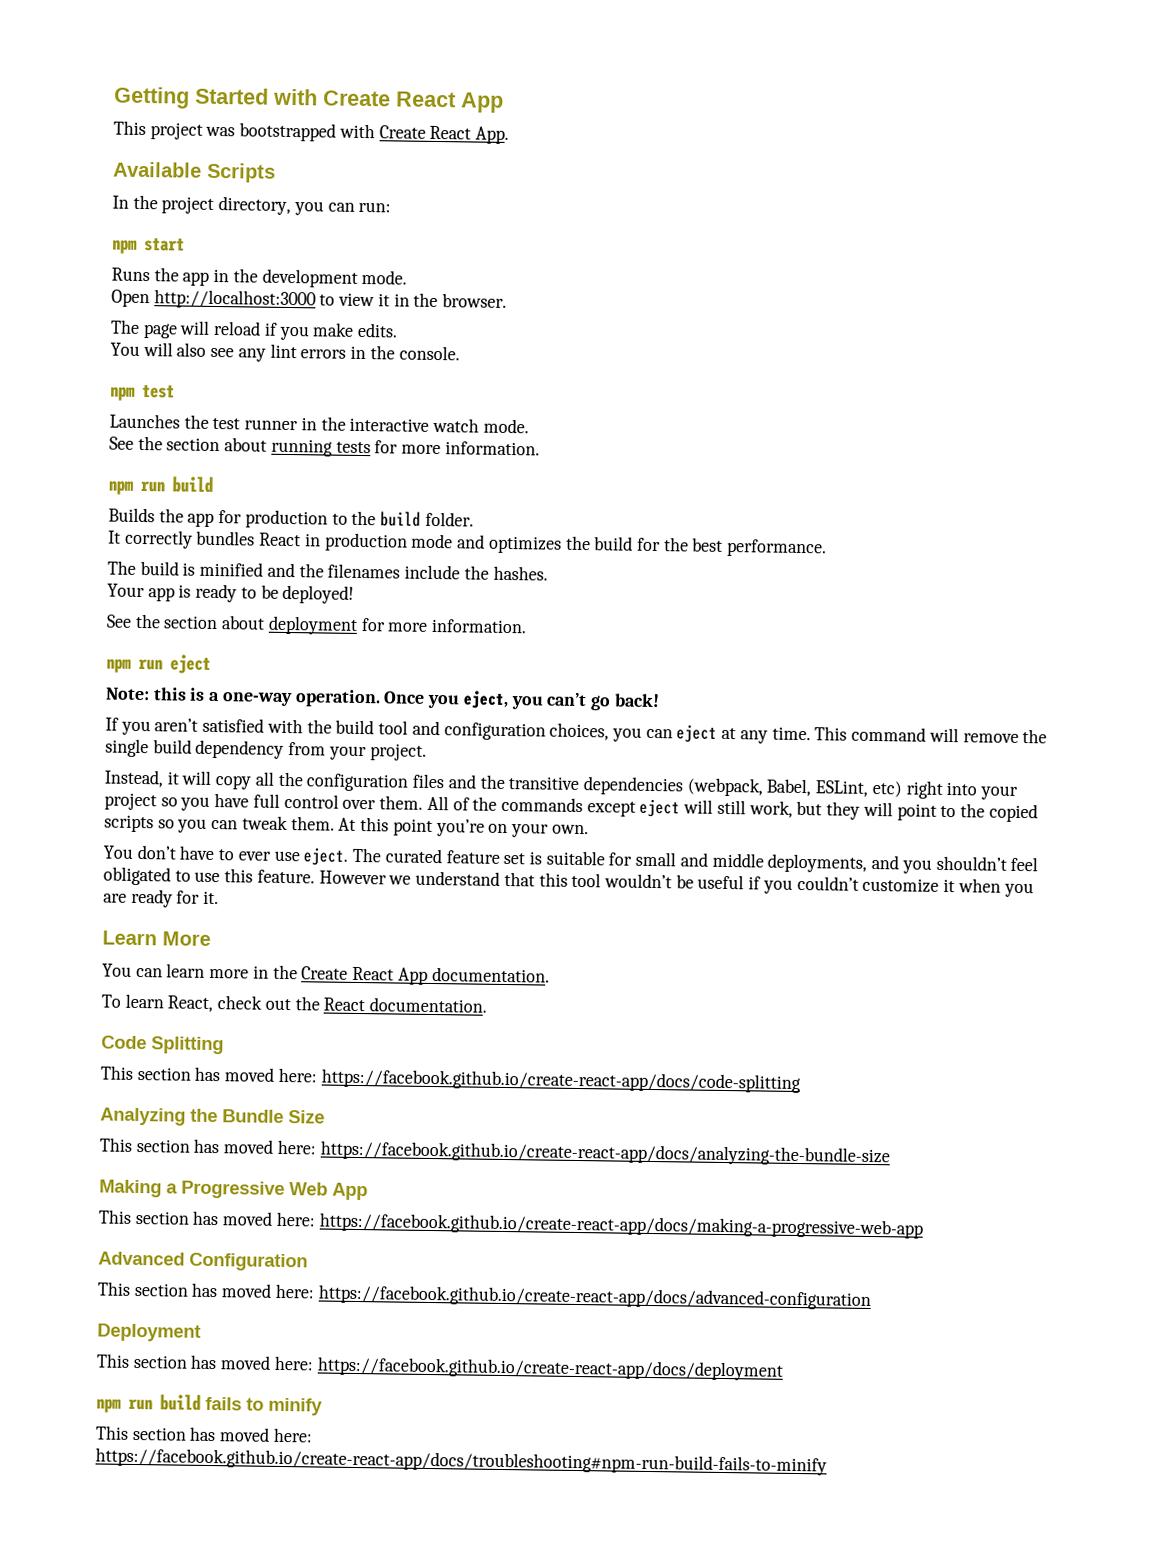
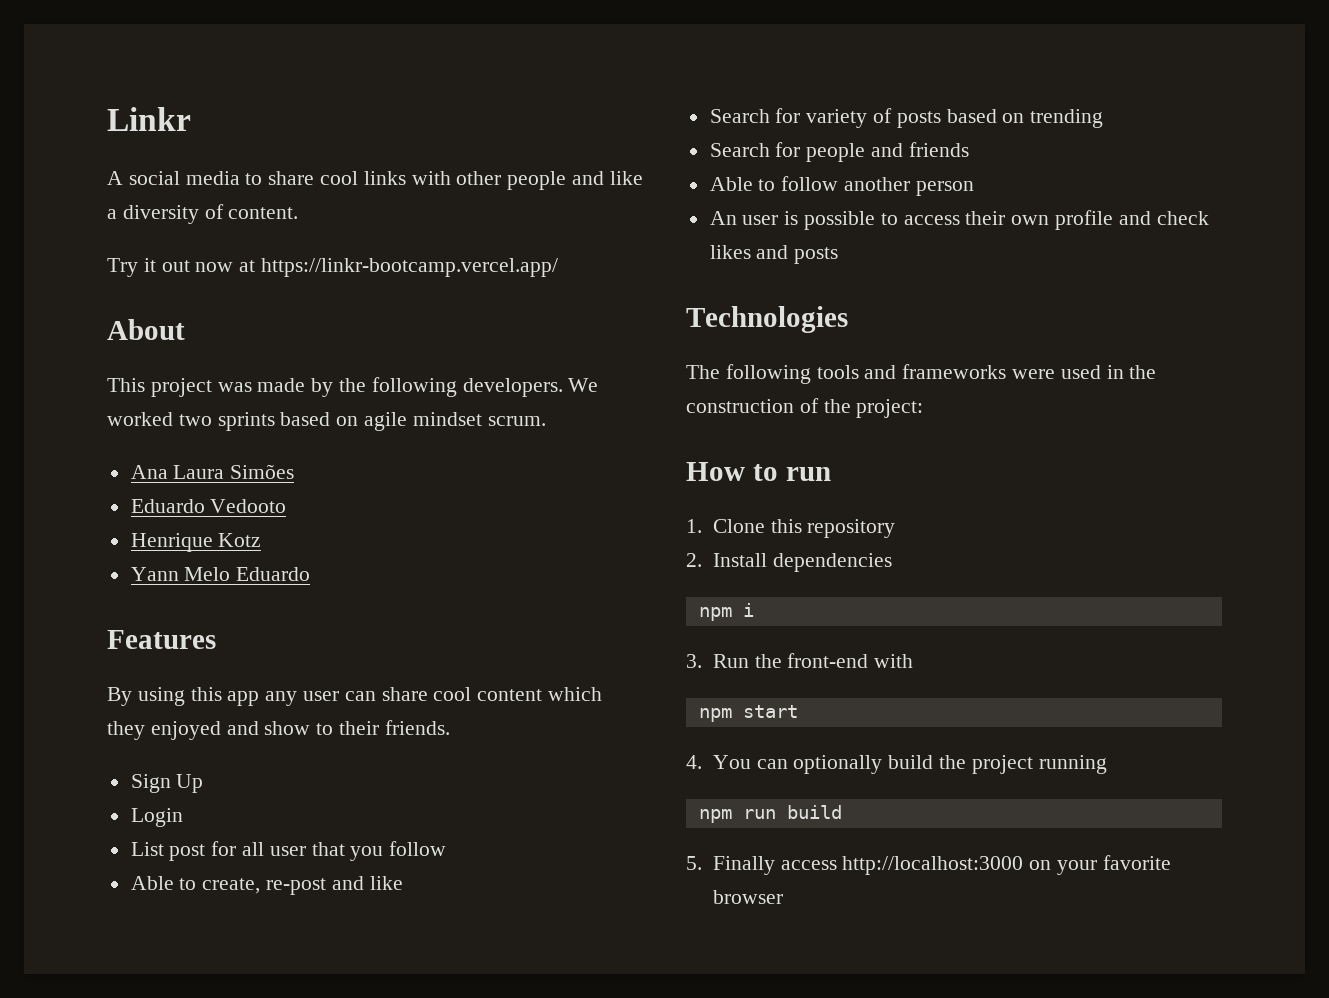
[114,86,504,113] [113,120,510,144] [113,161,276,183] [112,194,392,216] [112,238,185,254] [111,267,408,288] [111,289,508,310] [110,319,399,341] [110,342,460,362] [110,384,175,401] [109,413,529,434] [109,435,540,457] [108,476,213,495] [108,507,474,529] [108,529,828,558] [107,560,548,581] [107,583,355,604] [106,613,528,635] [106,654,211,674] [105,687,660,711] [105,717,1048,744] [105,738,427,761] [104,769,1019,800] [104,792,1038,823] [104,814,589,838] [103,844,1039,874] [103,866,1034,898] [103,888,220,908] [102,930,211,946] [102,963,550,985] [101,993,488,1013] [101,1035,224,1055] [100,1065,801,1094] [100,1107,325,1126] [99,1137,890,1167] [99,1179,368,1201] [98,1209,923,1239] [98,1251,308,1272] [97,1281,871,1311] [97,1323,201,1342] [96,1353,783,1381] [96,1394,323,1416] [95,1425,313,1443] [95,1447,827,1476] Getting Started with Create React App // This project was bootstrapped with Create React App. // Available Scripts // In the project directory, you can run: // npm start // Runs the app in the development mode. // Open http://localhost:3000 to view it in the browser. // The page will reload if you make edits. // You will also see any lint errors in the console. // npm test // Launches the test runner in the interactive watch mode. // See the section about running tests for more information. // npm run build // Builds the app for production to the build folder. // It correctly bundles React in production mode and optimizes the build for the best performance. // The build is minified and the filenames include the hashes. // Your app is ready to be deployed! // See the section about deployment for more information. // npm run eject // Note: this is a one-way operation. Once you eject, you can’t go back! // If you aren’t satisfied with the build tool and configuration choices, you can eject at any time. This command will remove the single build dependency from your project. // Instead, it will copy all the configuration files and the transitive dependencies (webpack, Babel, ESLint, etc) right into your project so you have full control over them. All of the commands except eject will still work, but they will point to the copied scripts so you can tweak them. At this point you’re on your own. // You don’t have to ever use eject. The curated feature set is suitable for small and middle deployments, and you shouldn’t feel obligated to use this feature. However we understand that this tool wouldn’t be useful if you couldn’t customize it when you are ready for it. // Learn More // You can learn more in the Create React App documentation. // To learn React, check out the React documentation. // Code Splitting // This section has moved here: https://facebook.github.io/create-react-app/docs/code-splitting // Analyzing the Bundle Size // This section has moved here: https://facebook.github.io/create-react-app/docs/analyzing-the-bundle-size // Making a Progressive Web App // This section has moved here: https://facebook.github.io/create-react-app/docs/making-a-progressive-web-app // Advanced Configuration // This section has moved here: https://facebook.github.io/create-react-app/docs/advanced-configuration // Deployment // This section has moved here: https://facebook.github.io/create-react-app/docs/deployment // npm run build fails to minify // This section has moved here: https://facebook.github.io/create-react-app/docs/troubleshooting#npm-run-build-fails-to-minify -> [107,107,191,131] [107,171,643,190] [107,204,299,224] [107,258,559,277] [107,319,185,340] [107,377,599,397] [107,412,546,431] [130,464,295,479] [130,499,287,513] [130,533,262,552] [130,567,311,581] [107,630,216,649] [107,687,603,706] [107,720,450,740] [130,774,204,793] [130,808,183,827] [130,841,447,861] [130,876,403,895] [709,108,1104,128] [709,142,969,162] [709,176,974,196] [709,210,1209,230] [709,245,839,264] [686,306,848,333] [686,364,1157,384] [686,398,924,418] [686,462,831,481] [686,519,896,538] [686,553,892,572] [698,603,754,621] [686,653,914,668] [698,705,798,722] [686,755,1107,774] [698,805,842,823] [686,855,1171,875] [712,890,783,904] Linkr // A social media to share cool links with other people and like a diversity of content. // Try it out now at https://linkr-bootcamp.vercel.app/ // About // This project was made by the following developers. We worked two sprints based on agile mindset scrum. // Ana Laura Simões // Eduardo Vedooto // Henrique Kotz // Yann Melo Eduardo // Features // By using this app any user can share cool content which they enjoyed and show to their friends. // Sign Up // Login // List post for all user that you follow // Able to create, re-post and like // Search for variety of posts based on trending // Search for people and friends // Able to follow another person // An user is possible to access their own profile and check likes and posts // Technologies // The following tools and frameworks were used in the construction of the project: // How to run // 1. Clone this repository // 2. Install dependencies // npm i // 3. Run the front-end with // npm start // 4. You can optionally build the project running // npm run build // 5. Finally access http://localhost:3000 on your favorite browser

